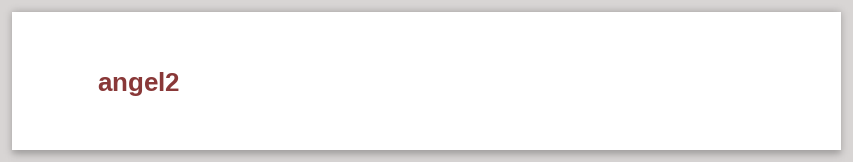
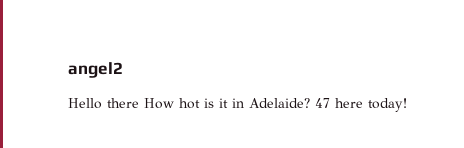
(179, 84) none -> [68,98,407,112] // Hello there How hot is it in Adelaide? 47 here today!

